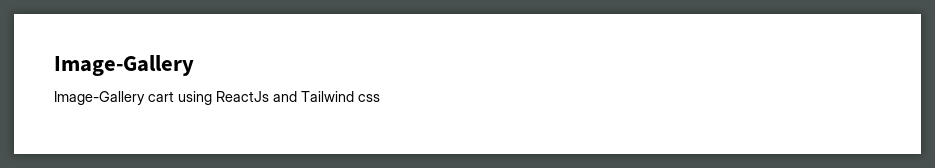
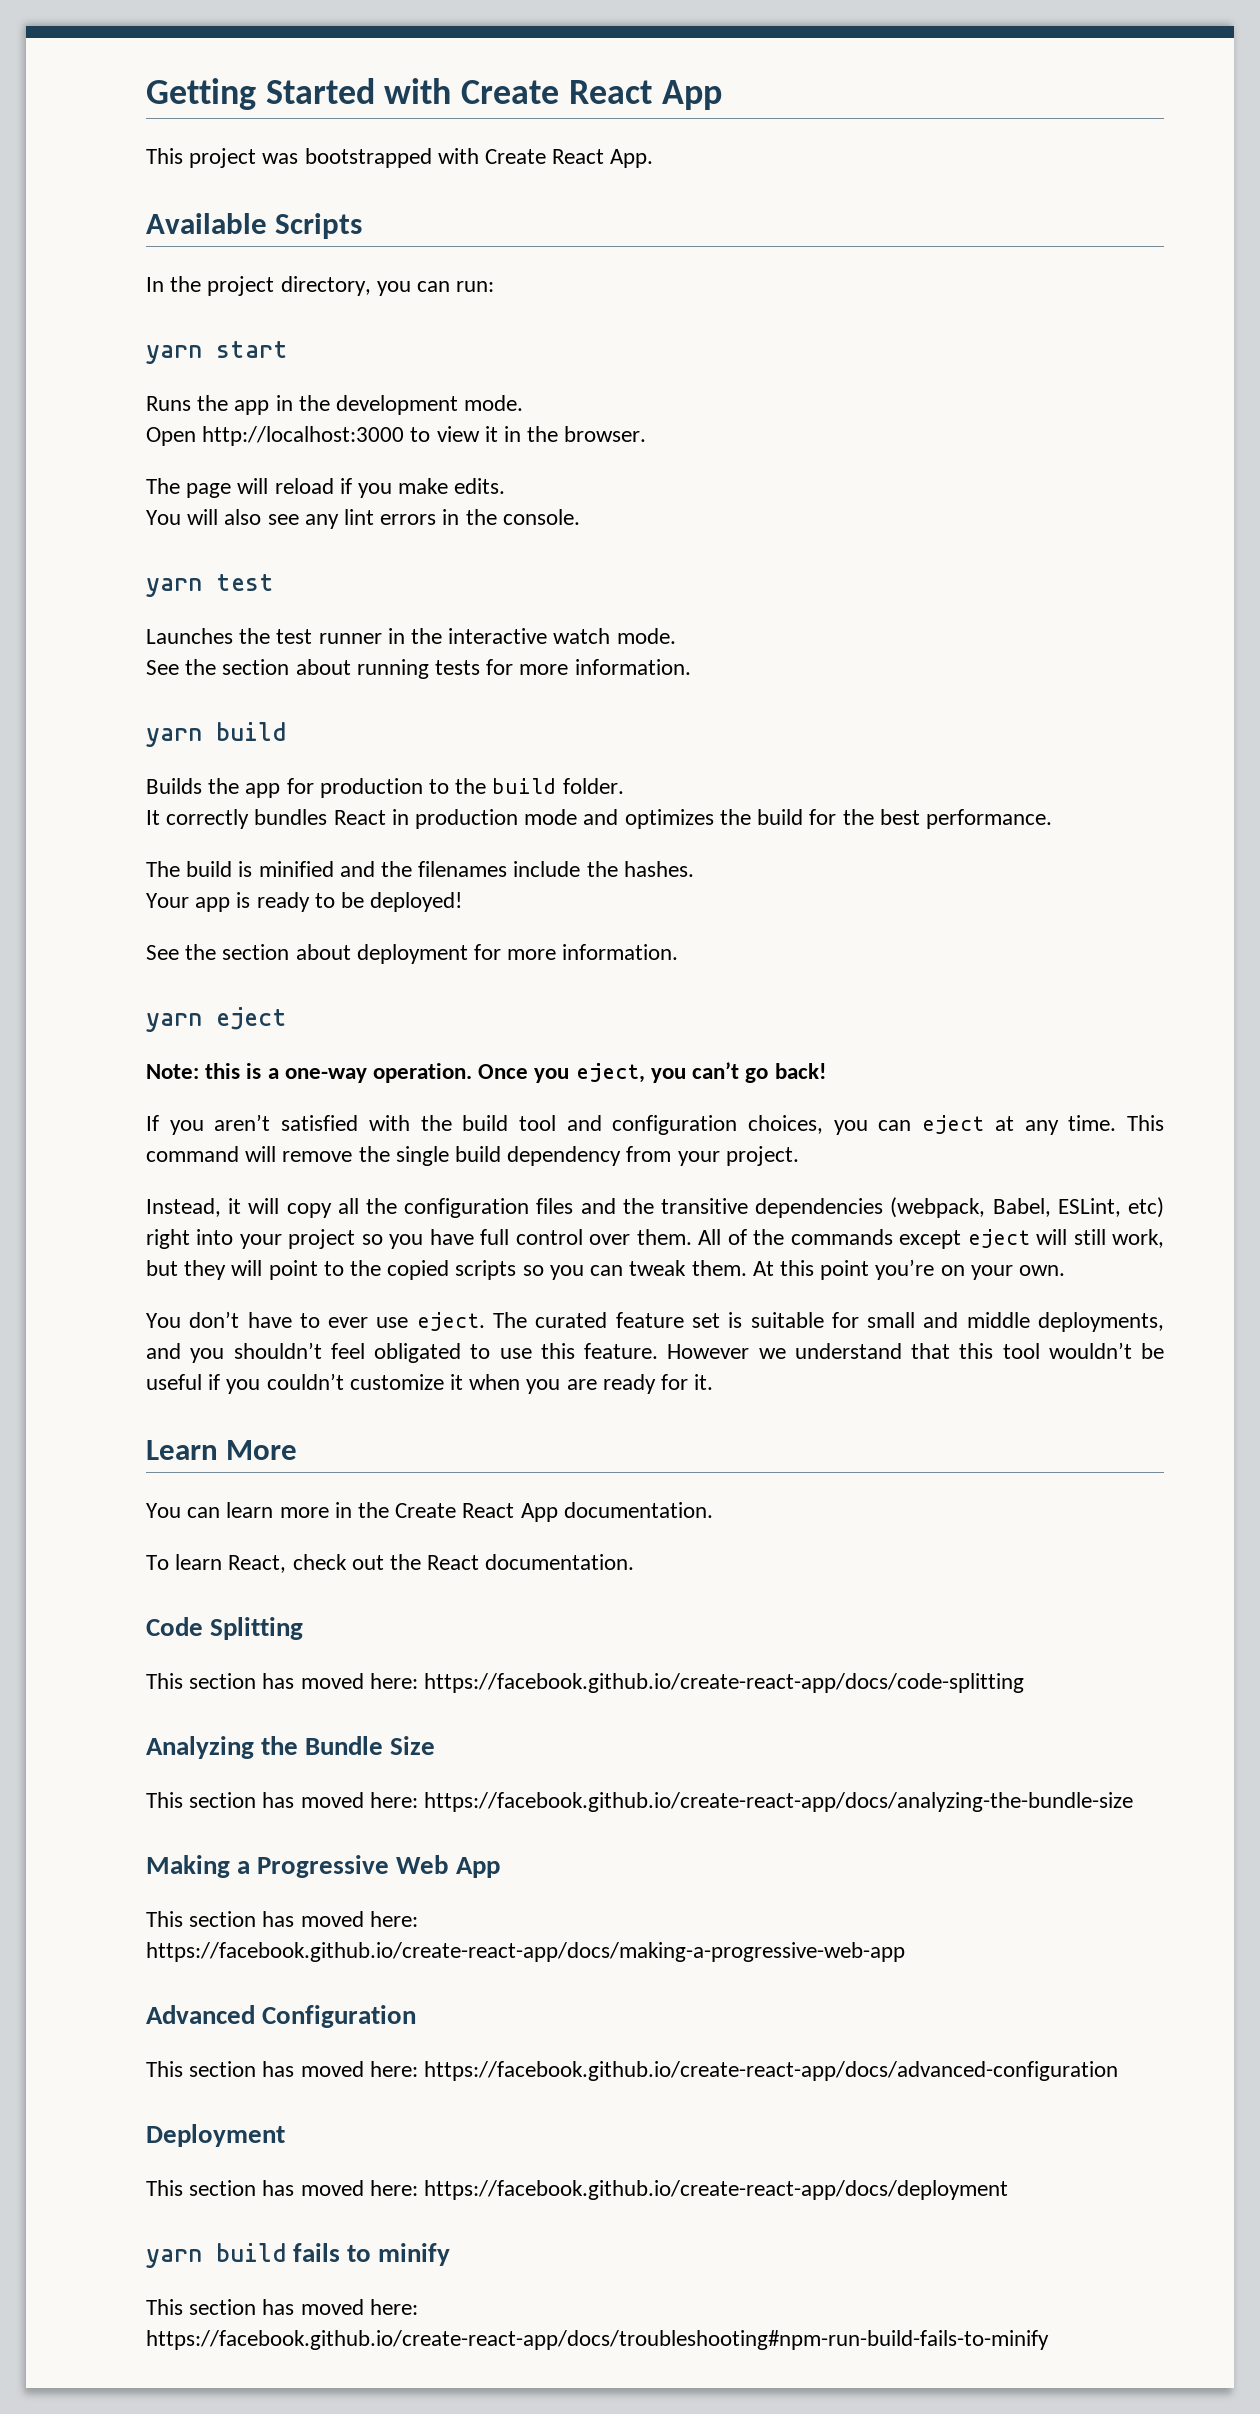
[54,55,194,76] [54,91,380,105] Image-Gallery // Image-Gallery cart using ReactJs and Tailwind css -> [146,78,722,110] [146,148,654,168] [146,213,363,239] [146,276,495,296] [146,341,288,364] [146,395,524,415] [146,426,647,446] [146,478,506,498] [146,509,580,529] [146,574,274,597] [146,628,676,644] [146,659,691,679] [146,722,286,747] [146,778,624,798] [146,809,1052,829] [146,861,694,877] [146,892,463,912] [146,944,679,964] [146,1007,287,1032] [146,1062,826,1083] [146,1114,1165,1135] [146,1146,799,1166] [146,1197,1164,1218] [146,1229,1165,1249] [146,1259,1065,1280] [146,1311,1164,1332] [146,1342,1164,1363] [146,1373,714,1394] [146,1440,298,1460] [146,1502,713,1522] [146,1554,635,1573] [146,1617,304,1640] [146,1673,1025,1693] [146,1736,436,1759] [146,1792,1134,1812] [146,1855,500,1878] [146,1911,418,1927] [146,1942,905,1962] [146,2005,417,2028] [146,2061,1119,2081] [146,2124,285,2147] [146,2180,1009,2200] [146,2243,451,2268] [146,2299,418,2315] [146,2330,1049,2350] Getting Started with Create React App // This project was bootstrapped with Create React App. // Available Scripts // In the project directory, you can run: // yarn start // Runs the app in the development mode. // Open http://localhost:3000 to view it in the browser. // The page will reload if you make edits. // You will also see any lint errors in the console. // yarn test // Launches the test runner in the interactive watch mode. // See the section about running tests for more information. // yarn build // Builds the app for production to the build folder. // It correctly bundles React in production mode and optimizes the build for the best performance. // The build is minified and the filenames include the hashes. // Your app is ready to be deployed! // See the section about deployment for more information. // yarn eject // Note: this is a one-way operation. Once you eject, you can’t go back! // If you aren’t satisfied with the build tool and configuration choices, you can eject at any time. This command will remove the single build dependency from your project. // Instead, it will copy all the configuration files and the transitive dependencies (webpack, Babel, ESLint, etc) right into your project so you have full control over them. All of the commands except eject will still work, but they will point to the copied scripts so you can tweak them. At this point you’re on your own. // You don’t have to ever use eject. The curated feature set is suitable for small and middle deployments, and you shouldn’t feel obligated to use this feature. However we understand that this tool wouldn’t be useful if you couldn’t customize it when you are ready for it. // Learn More // You can learn more in the Create React App documentation. // To learn React, check out the React documentation. // Code Splitting // This section has moved here: https://facebook.github.io/create-react-app/docs/code-splitting // Analyzing the Bundle Size // This section has moved here: https://facebook.github.io/create-react-app/docs/analyzing-the-bundle-size // Making a Progressive Web App // This section has moved here: https://facebook.github.io/create-react-app/docs/making-a-progressive-web-app // Advanced Configuration // This section has moved here: https://facebook.github.io/create-react-app/docs/advanced-configuration // Deployment // This section has moved here: https://facebook.github.io/create-react-app/docs/deployment // yarn build fails to minify // This section has moved here: https://facebook.github.io/create-react-app/docs/troubleshooting#npm-run-build-fails-to-minify

